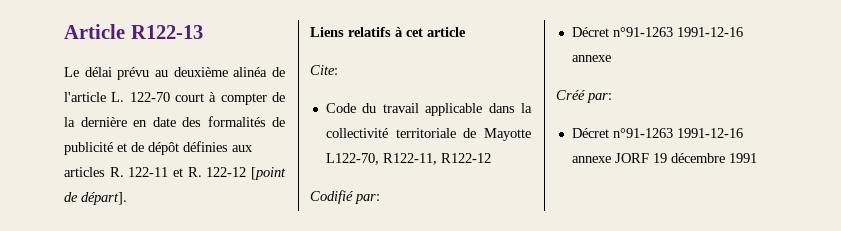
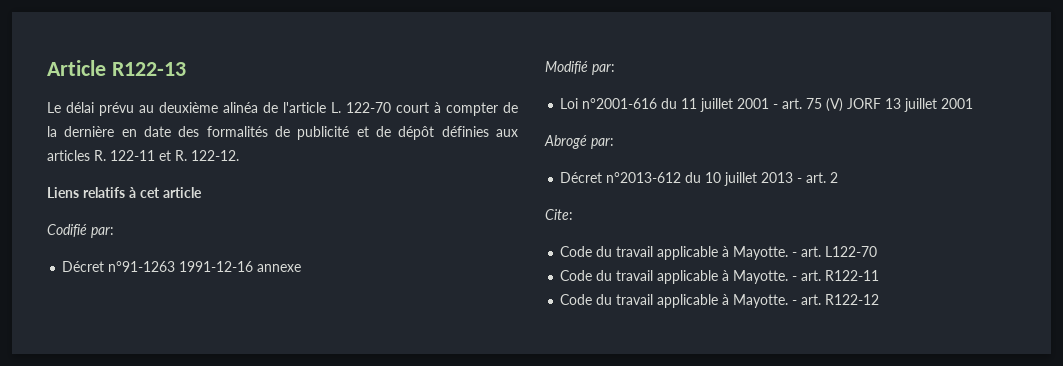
[206,167,286,180] [64,192,127,205] 122-12 [point de départ]. -> [191,150,239,161] 122-12.
[310,65,338,75] [325,103,532,116] [325,128,531,141] [325,153,491,165] // Cite: // Code du travail applicable dans la collectivité territoriale de Mayotte L122-70, R122-11, R122-12 -> (202, 192) none
[556,90,612,103] [571,128,743,138] [571,153,757,163] Créé par: // Décret n°91-1263 1991-12-16 annexe JORF 19 décembre 1991 -> [545,61,615,75] [560,98,974,112] [544,135,614,149] [560,172,839,186] [545,209,573,220] [560,246,878,260] [560,270,880,284] [560,294,880,308] Modifié par: // Loi n°2001-616 du 11 juillet 2001 - art. 75 (V) JORF 13 juillet 2001 // Abrogé par: // Décret n°2013-612 du 10 juillet 2013 - art. 2 // Cite: // Code du travail applicable à Mayotte. - art. L122-70 // Code du travail applicable à Mayotte. - art. R122-11 // Code du travail applicable à Mayotte. - art. R122-12

